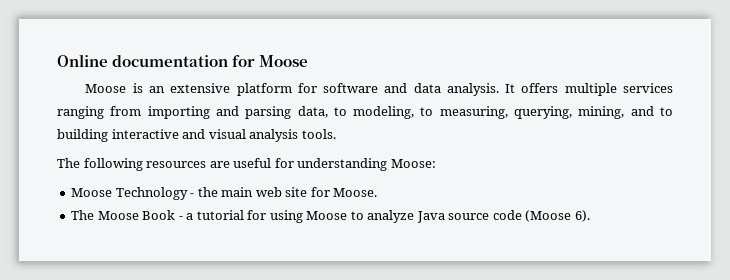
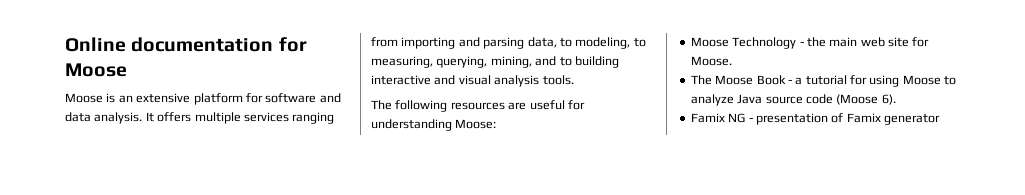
(590, 216) none -> [690,113,940,125] // Famix NG - presentation of Famix generator

